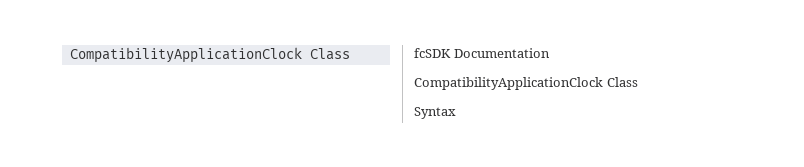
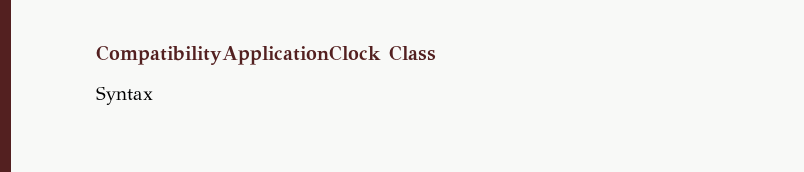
[69,47,350,63] [414,48,550,58] [414,77,638,90] CompatibilityApplicationClock Class // fcSDK Documentation // CompatibilityApplicationClock Class -> [96,45,436,65] CompatibilityApplicationClock Class

